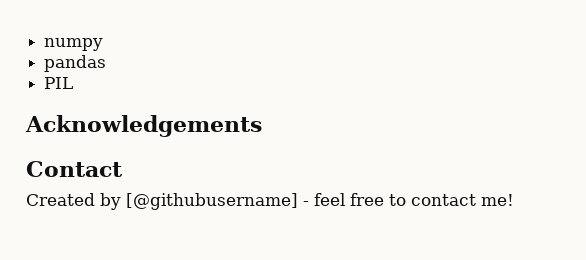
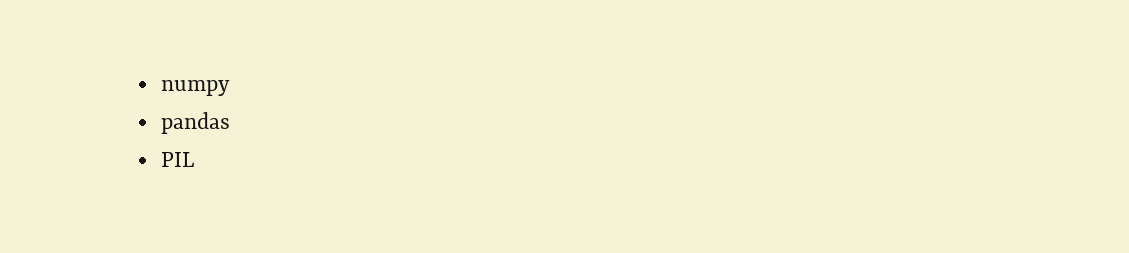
[25,115,262,137] [26,161,123,177] [26,193,514,210] // Acknowledgements // Contact // Created by [@githubusername] - feel free to contact me! -> (194, 159) none

